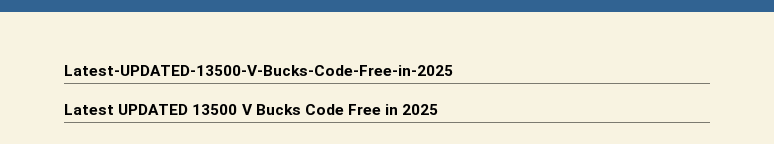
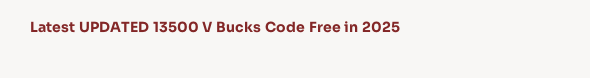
[64,65,453,76] Latest-UPDATED-13500-V-Bucks-Code-Free-in-2025 // -> (30, 27) none

